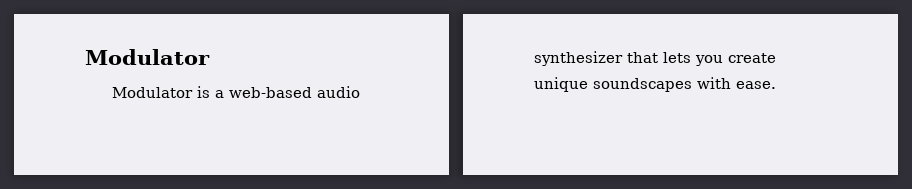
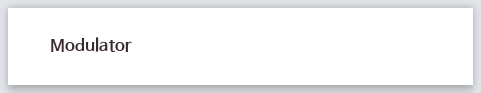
[85,49,210,65] [111,86,360,98] [534,51,776,66] [534,77,776,92] Modulator // Modulator is a web-based audio synthesizer that lets you create unique soundscapes with ease. -> [50,37,132,52] Modulator

